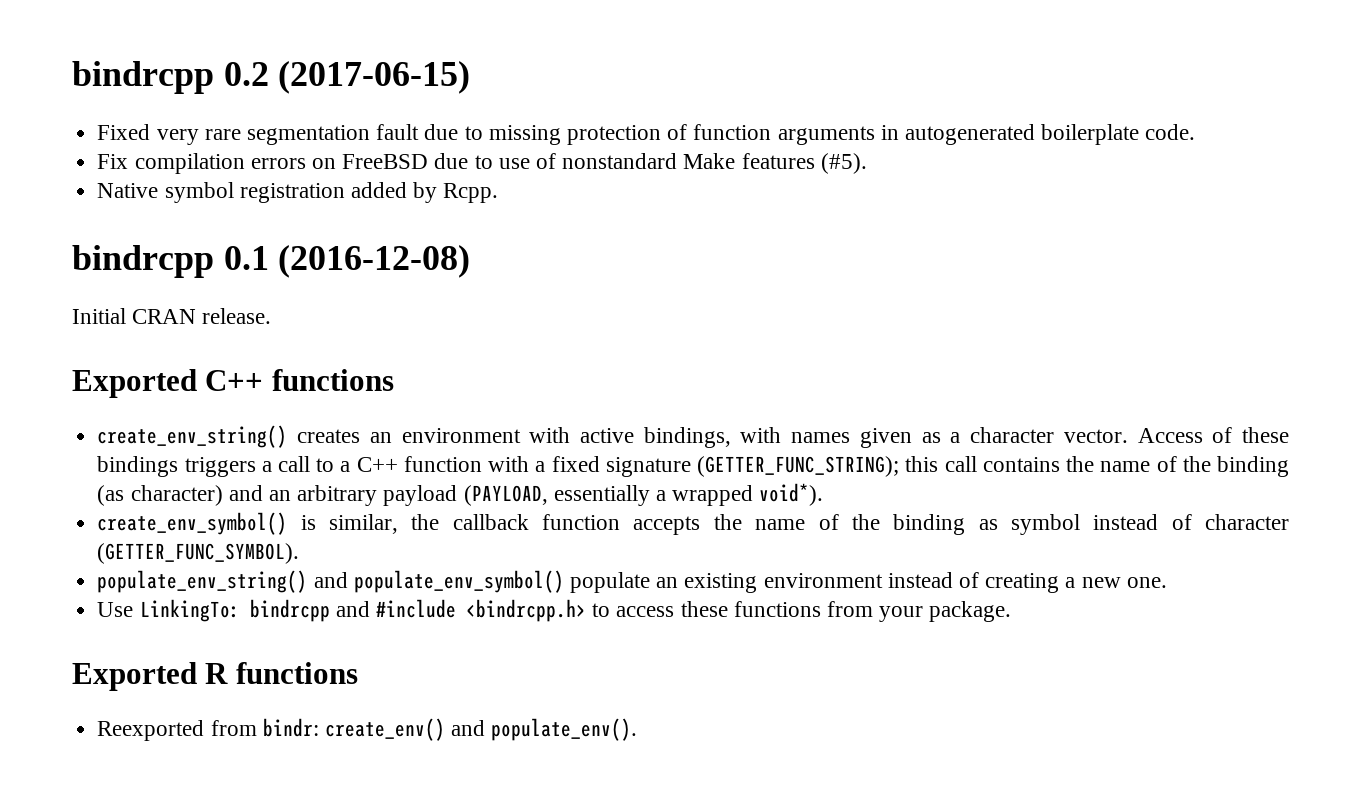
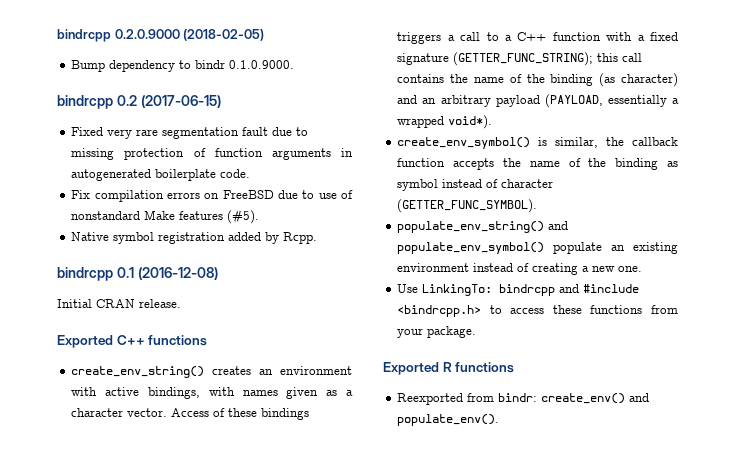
[72,61,214,94] bindrcpp -> [57,29,265,42] [71,60,295,72] [57,95,113,109] bindrcpp 0.2.0.9000 (2018-02-05) // Bump dependency to bindr 0.1.0.9000. // bindrcpp

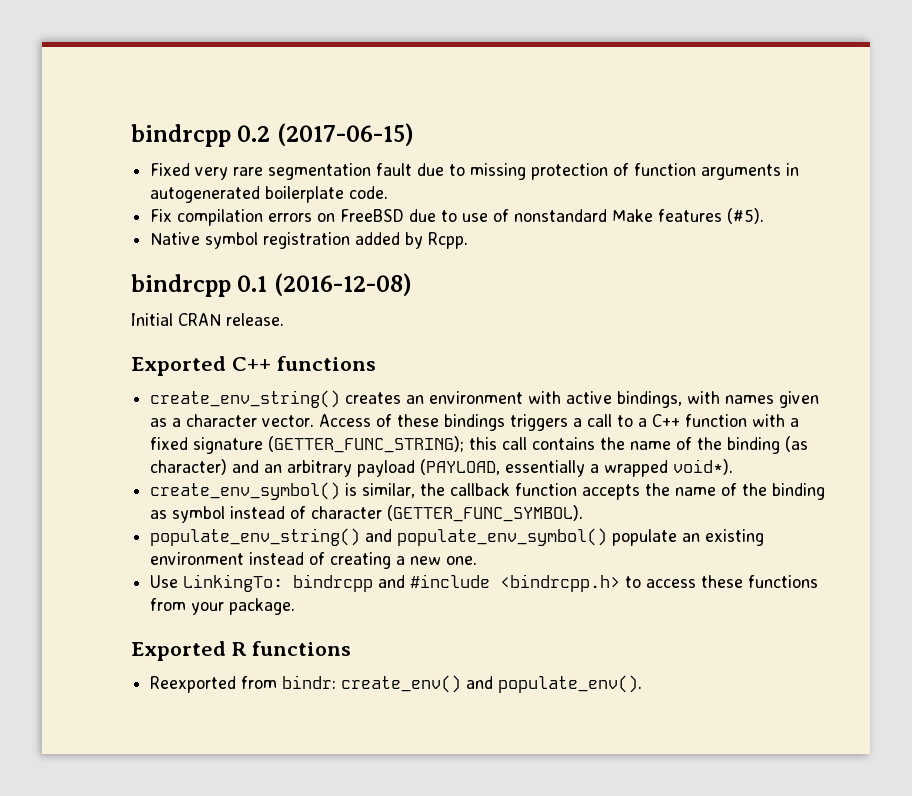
[57,29,265,42] [71,60,295,72] [57,95,113,109] bindrcpp 0.2.0.9000 (2018-02-05) // Bump dependency to bindr 0.1.0.9000. // bindrcpp -> [131,124,231,147] bindrcpp

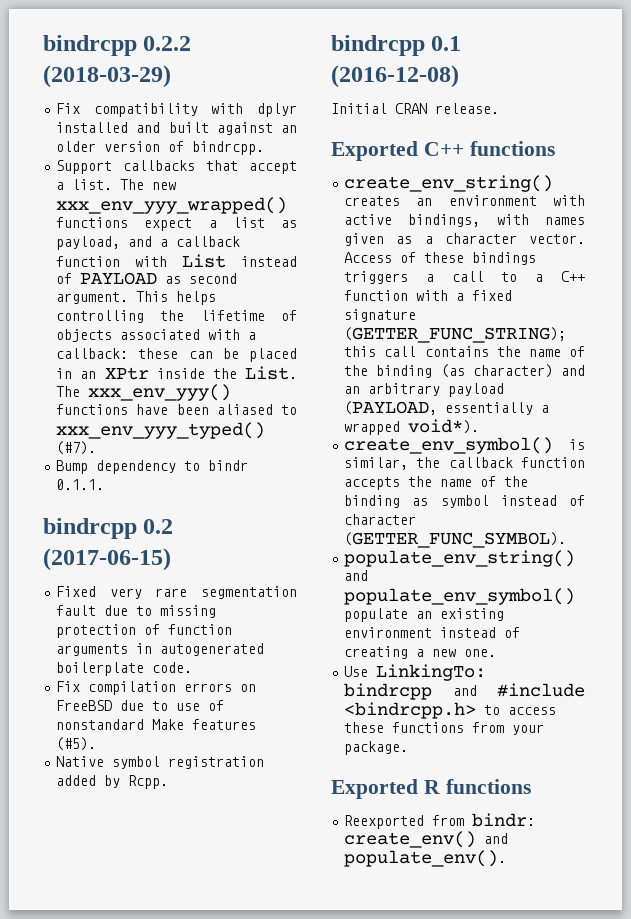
[131,124,231,147] bindrcpp -> [43,35,192,56] [43,65,171,88] [56,103,297,117] [56,122,297,135] [56,141,265,155] [56,160,297,174] [56,179,177,190] [56,197,288,214] [56,217,297,231] [56,236,241,250] [56,254,297,268] [56,272,238,285] [56,291,217,305] [56,310,297,323] [56,329,257,342] [56,348,297,362] [56,366,297,380] [56,384,232,401] [56,404,297,415] [56,422,266,439] [56,441,97,455] [56,460,249,474] [56,479,105,490] [43,518,137,539] bindrcpp 0.2.2 (2018-03-29) // Fix compatibility with dplyr installed and built against an older version of bindrcpp. // Support callbacks that accept a list. The new xxx_env_yyy_wrapped() functions expect a list as payload, and a callback function with List instead of PAYLOAD as second argument. This helps controlling the lifetime of objects associated with a callback: these can be placed in an XPtr inside the List. The xxx_env_yyy() functions have been aliased to xxx_env_yyy_typed() (#7). // Bump dependency to bindr 0.1.1. // bindrcpp

